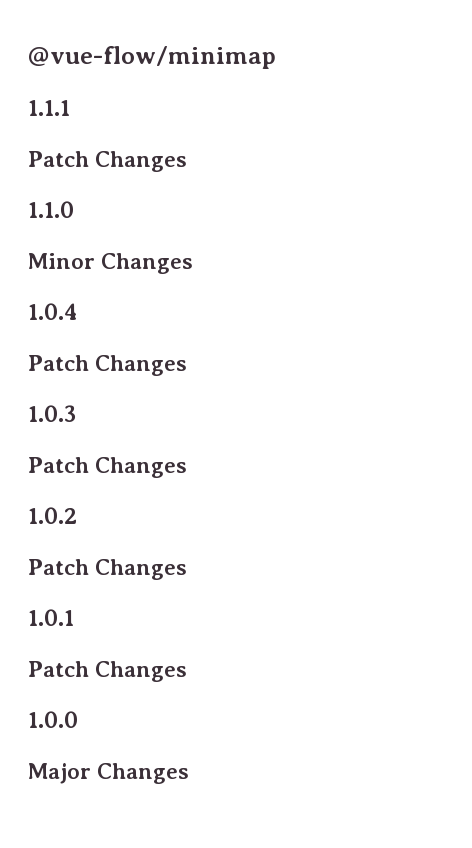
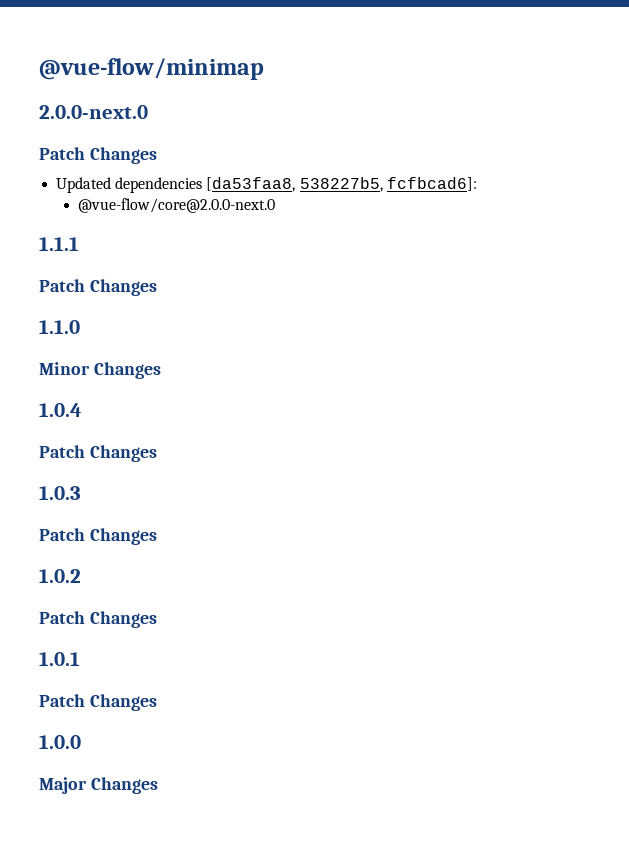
(276, 57) none -> [39,105,148,119] [39,147,157,164] [56,177,477,193] [77,198,275,213] // 2.0.0-next.0 // Patch Changes // Updated dependencies [da53faa8, 538227b5, fcfbcad6]: // @vue-flow/core@2.0.0-next.0

